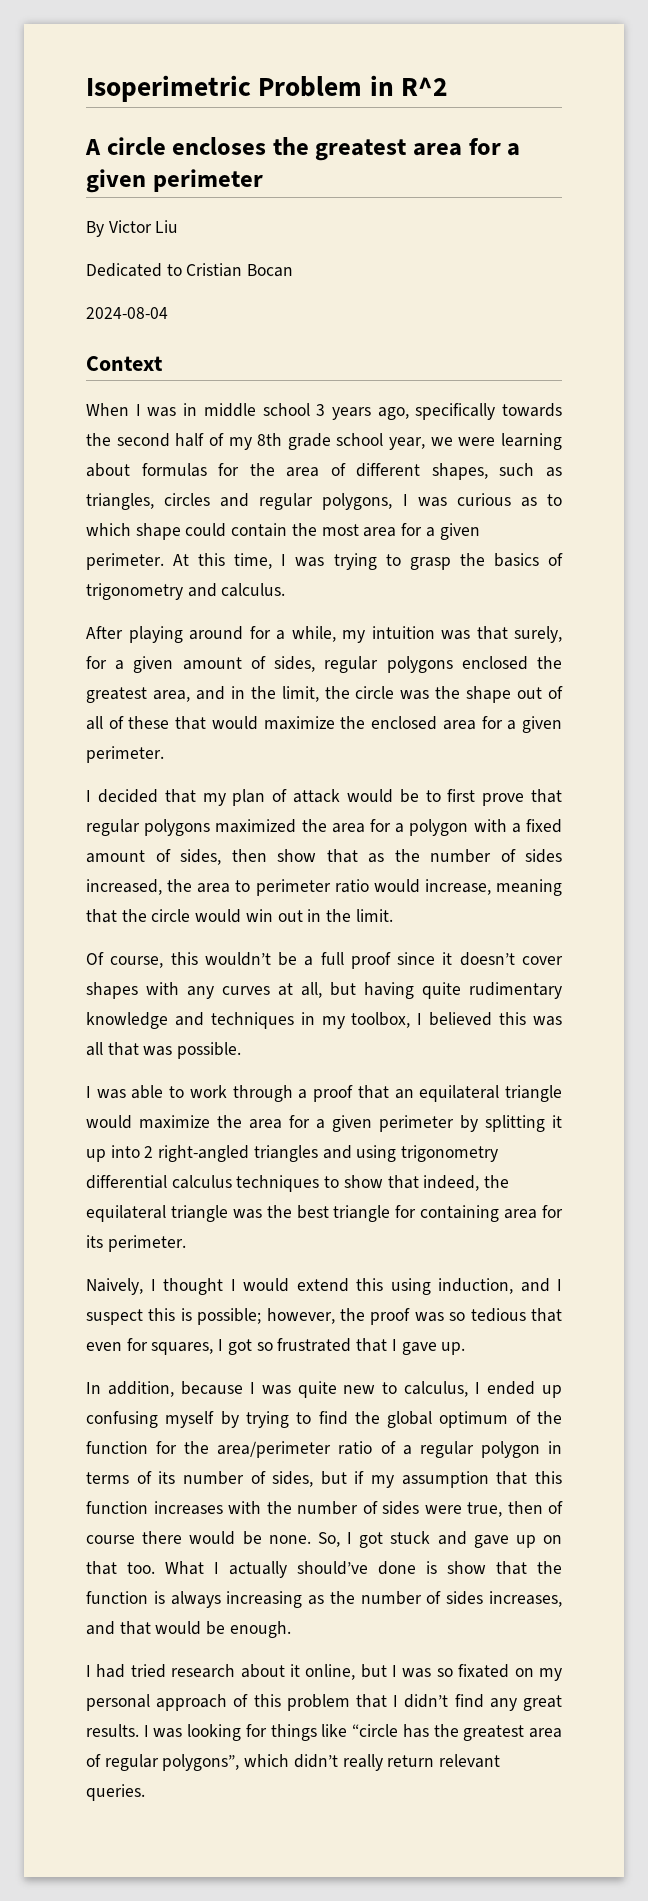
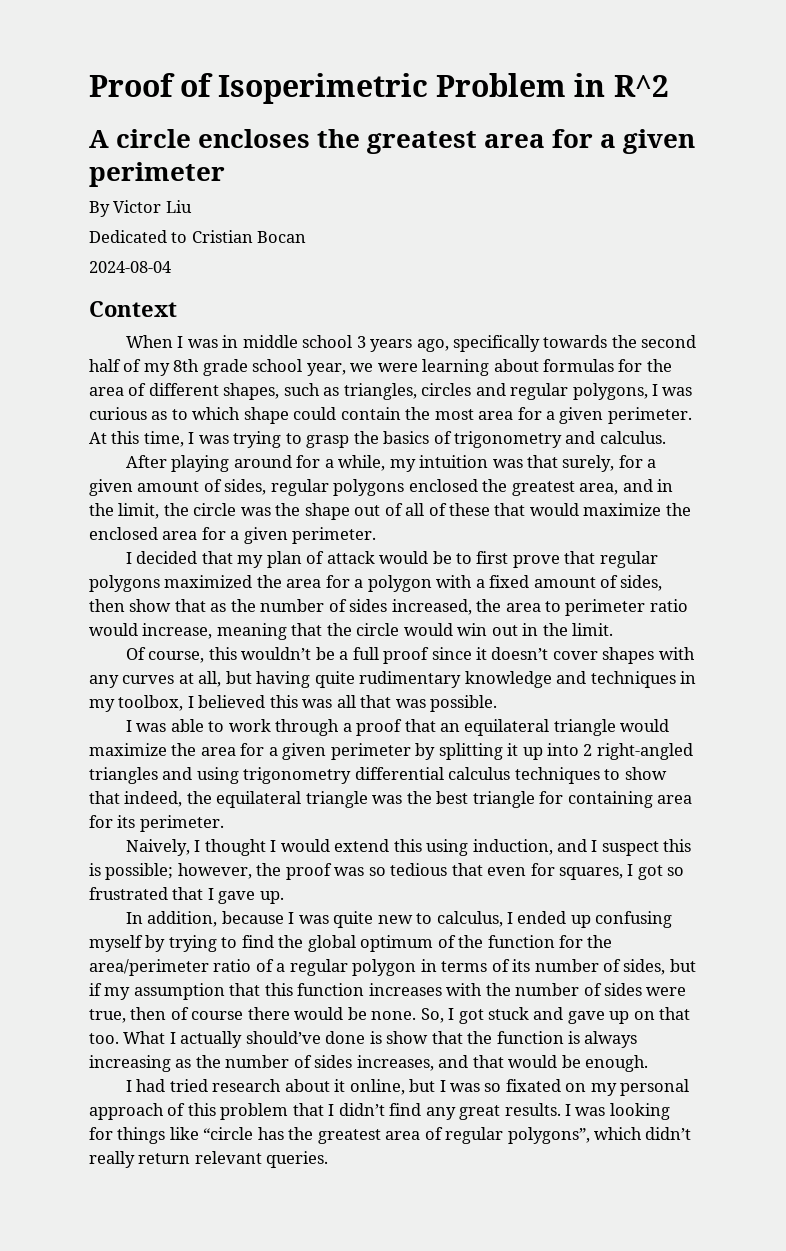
(86, 88) none -> [89,73,214,97] Proof of

